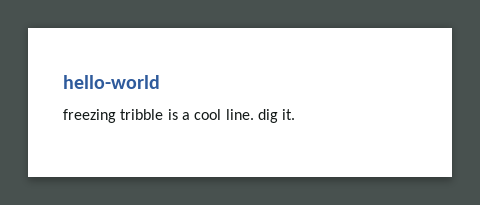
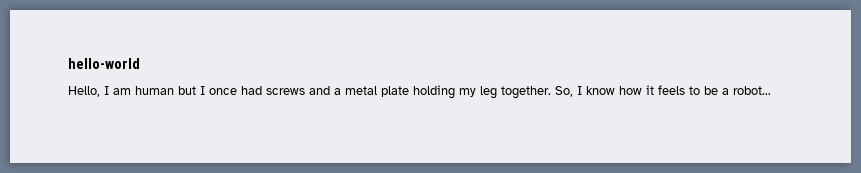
[63,109,296,123] freezing tribble is a cool line. dig it. -> [68,85,771,99] Hello, I am human but I once had screws and a metal plate holding my leg together. So, I know how it feels to be a robot...

